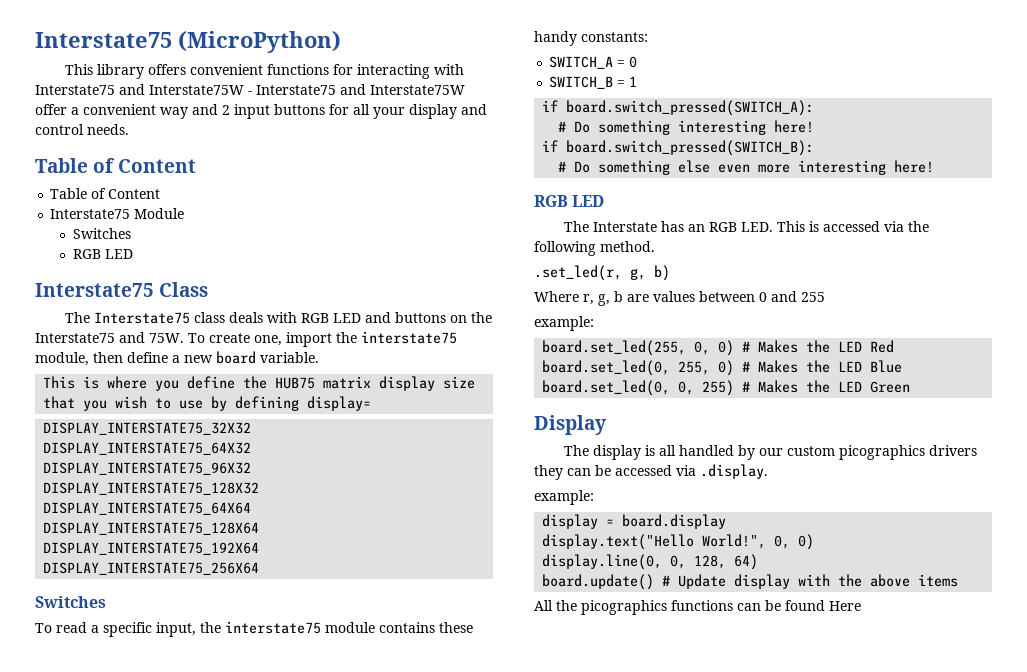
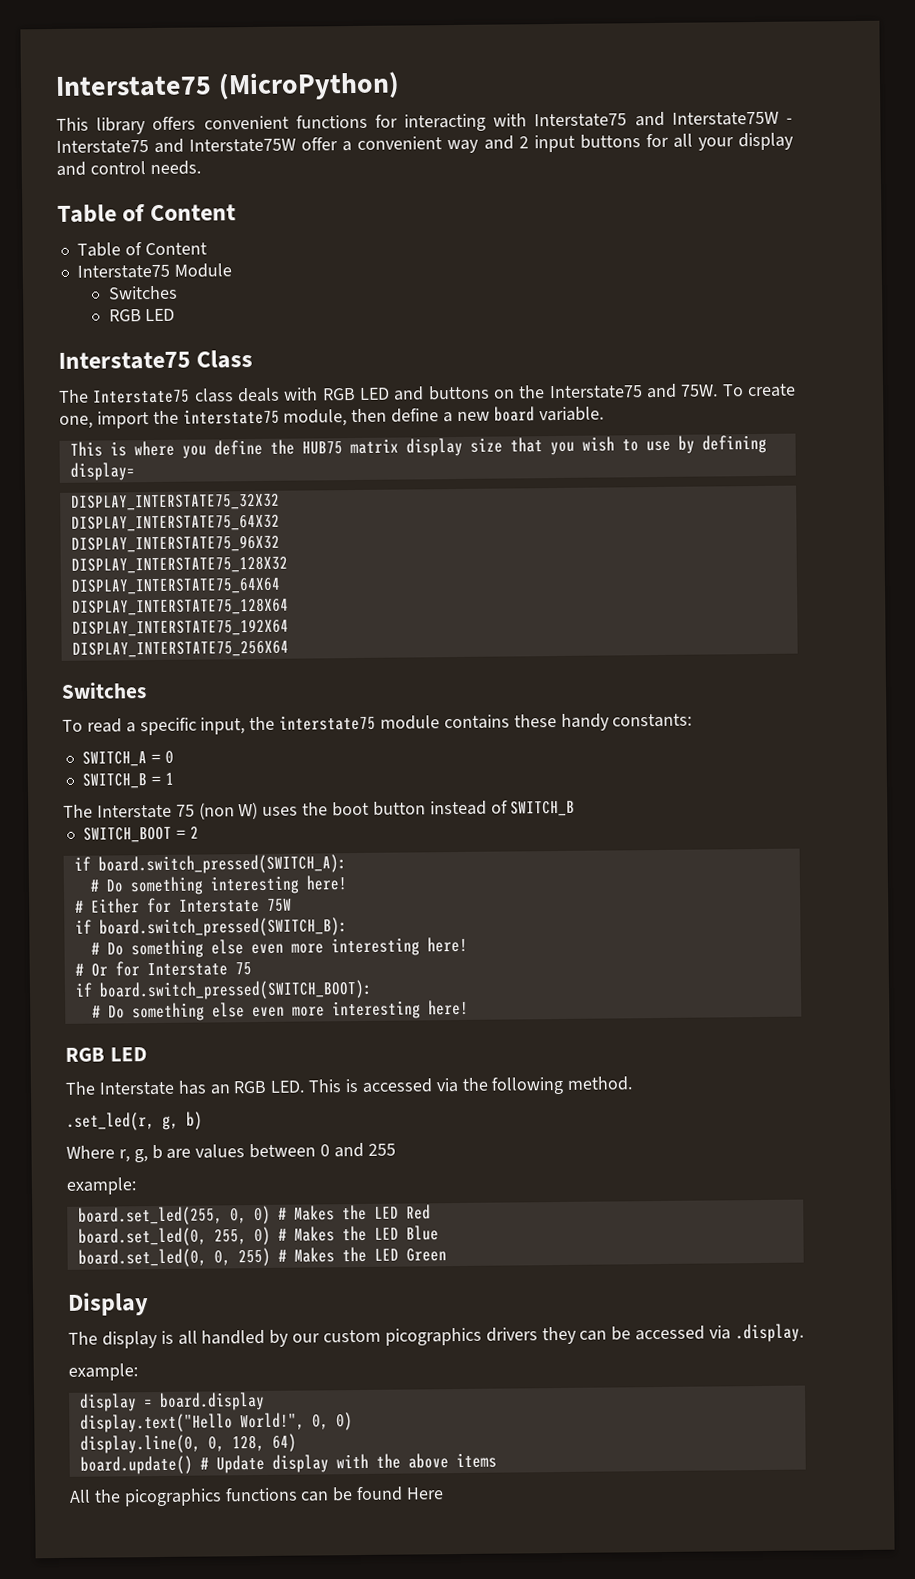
(638, 81) none -> [63,800,576,820] [82,826,199,843] // The Interstate 75 (non W) uses the boot button instead of SWITCH_B // SWITCH_BOOT = 2
(815, 126) none -> [74,897,292,914] // # Either for Interstate 75W
(935, 166) none -> [74,961,252,977] [74,979,373,1001] [91,999,469,1022] // # Or for Interstate 75 // if board.switch_pressed(SWITCH_BOOT): // # Do something else even more interesting here!

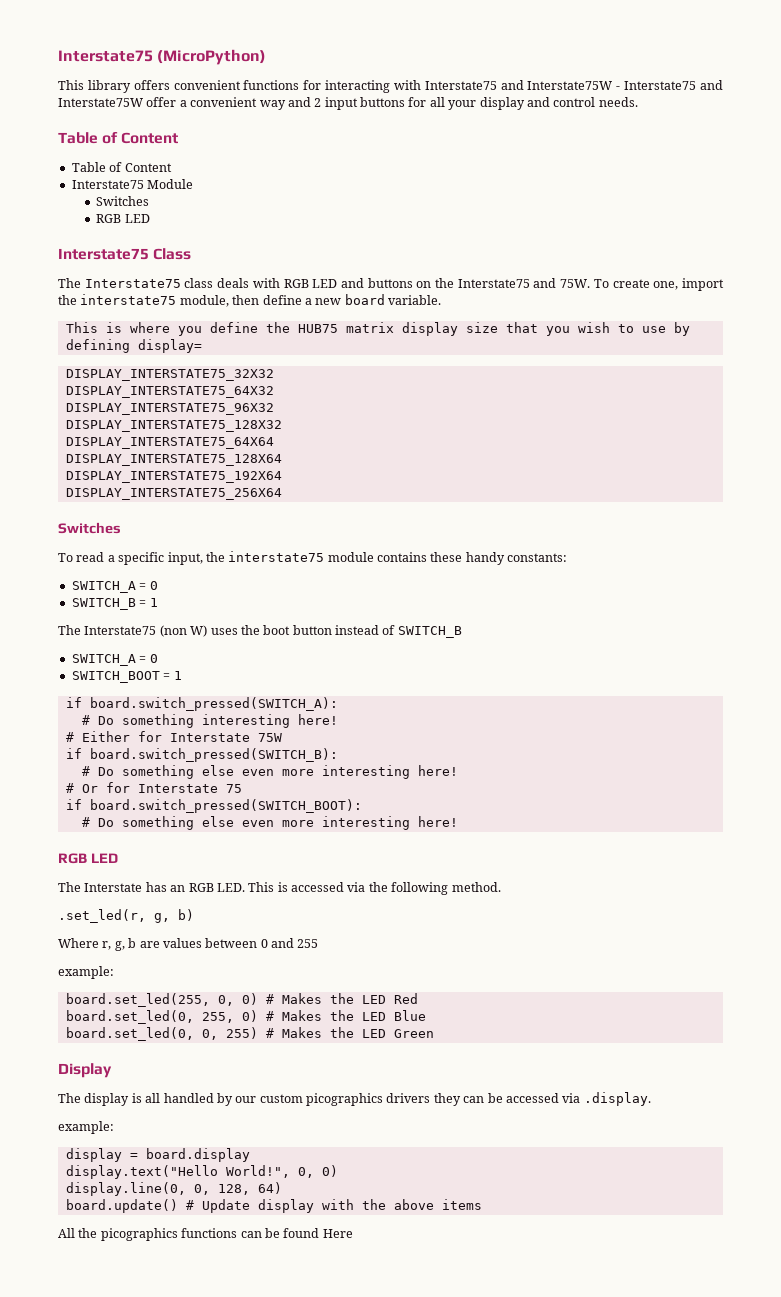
[96,804,195,819] Interstate 75 -> [84,626,157,635] Interstate75
(576, 808) none -> [71,654,158,666] // SWITCH_A = 0
[189,826,199,839] 2 -> [173,671,182,680] 1

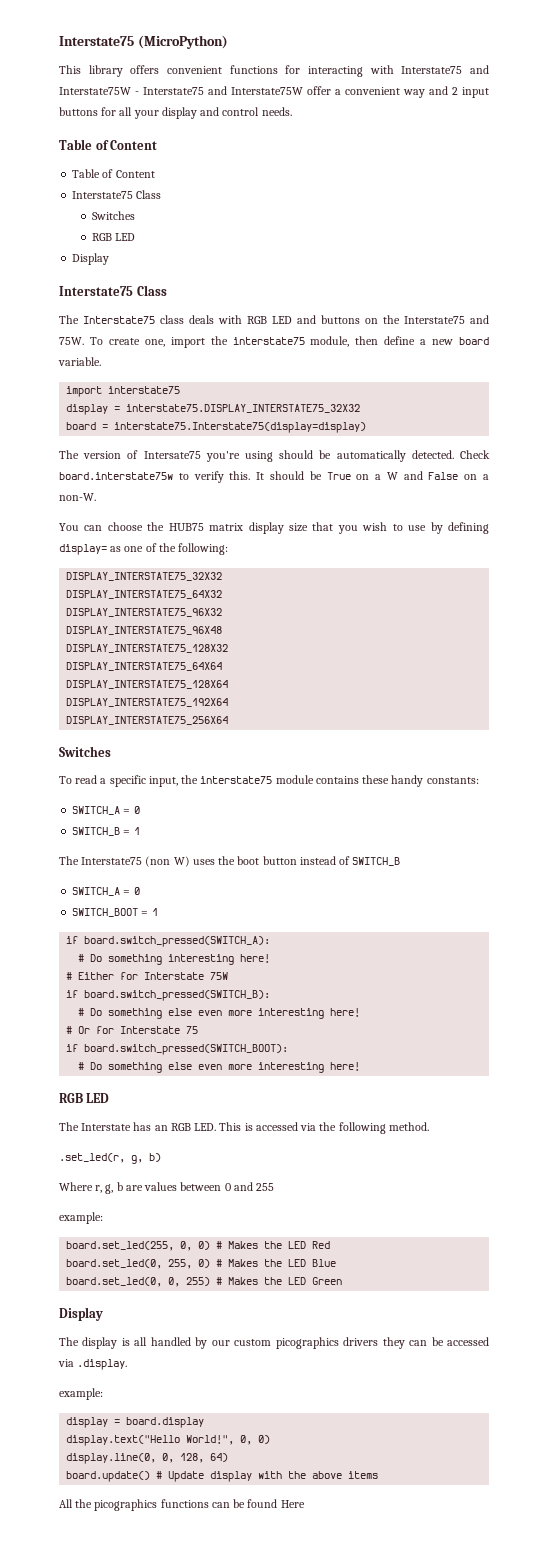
[147,179,194,189] Module -> [136,190,162,199] Class
(150, 218) none -> [72,253,110,265] // Display
[65,322,258,336] This is where you define -> [66,386,181,397] [66,404,361,415] [66,422,367,433] [59,450,490,462] [59,471,489,483] [59,493,96,501] [59,522,143,531] import interstate75 // display = interstate75.DISPLAY_INTERSTATE75_32X32 // board = interstate75.Interstate75(display=display) // The version of Intersate75 you're using should be automatically detected. Check board.interstate75w to verify this. It should be True on a W and False on a non-W. // You can choose
(202, 346) none -> [110,543,229,555] as one of the following:
(274, 409) none -> [66,626,223,635] // DISPLAY_INTERSTATE75_96X48

